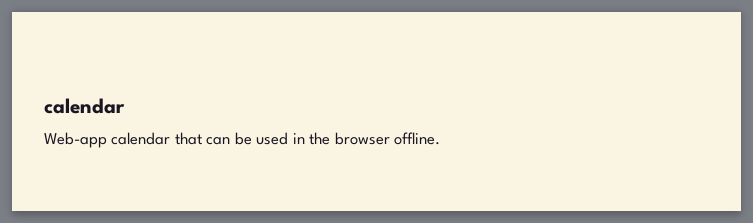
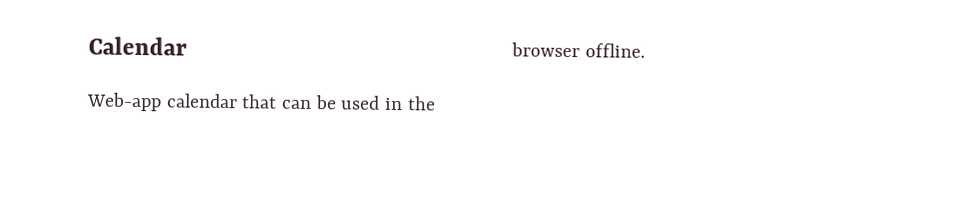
[44,98,125,114] calendar -> [88,36,187,56] Calendar

